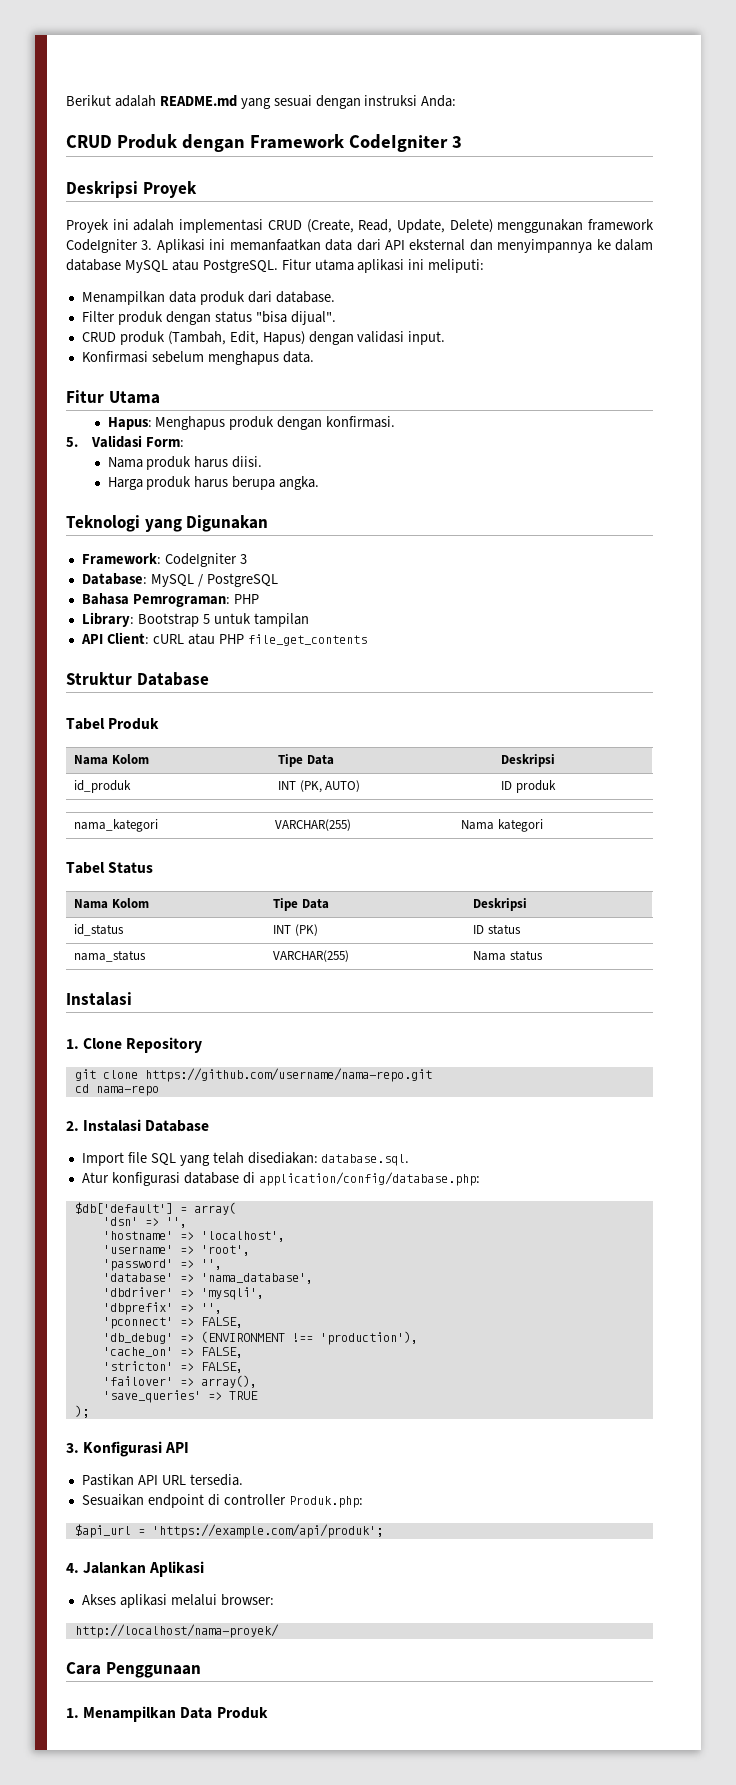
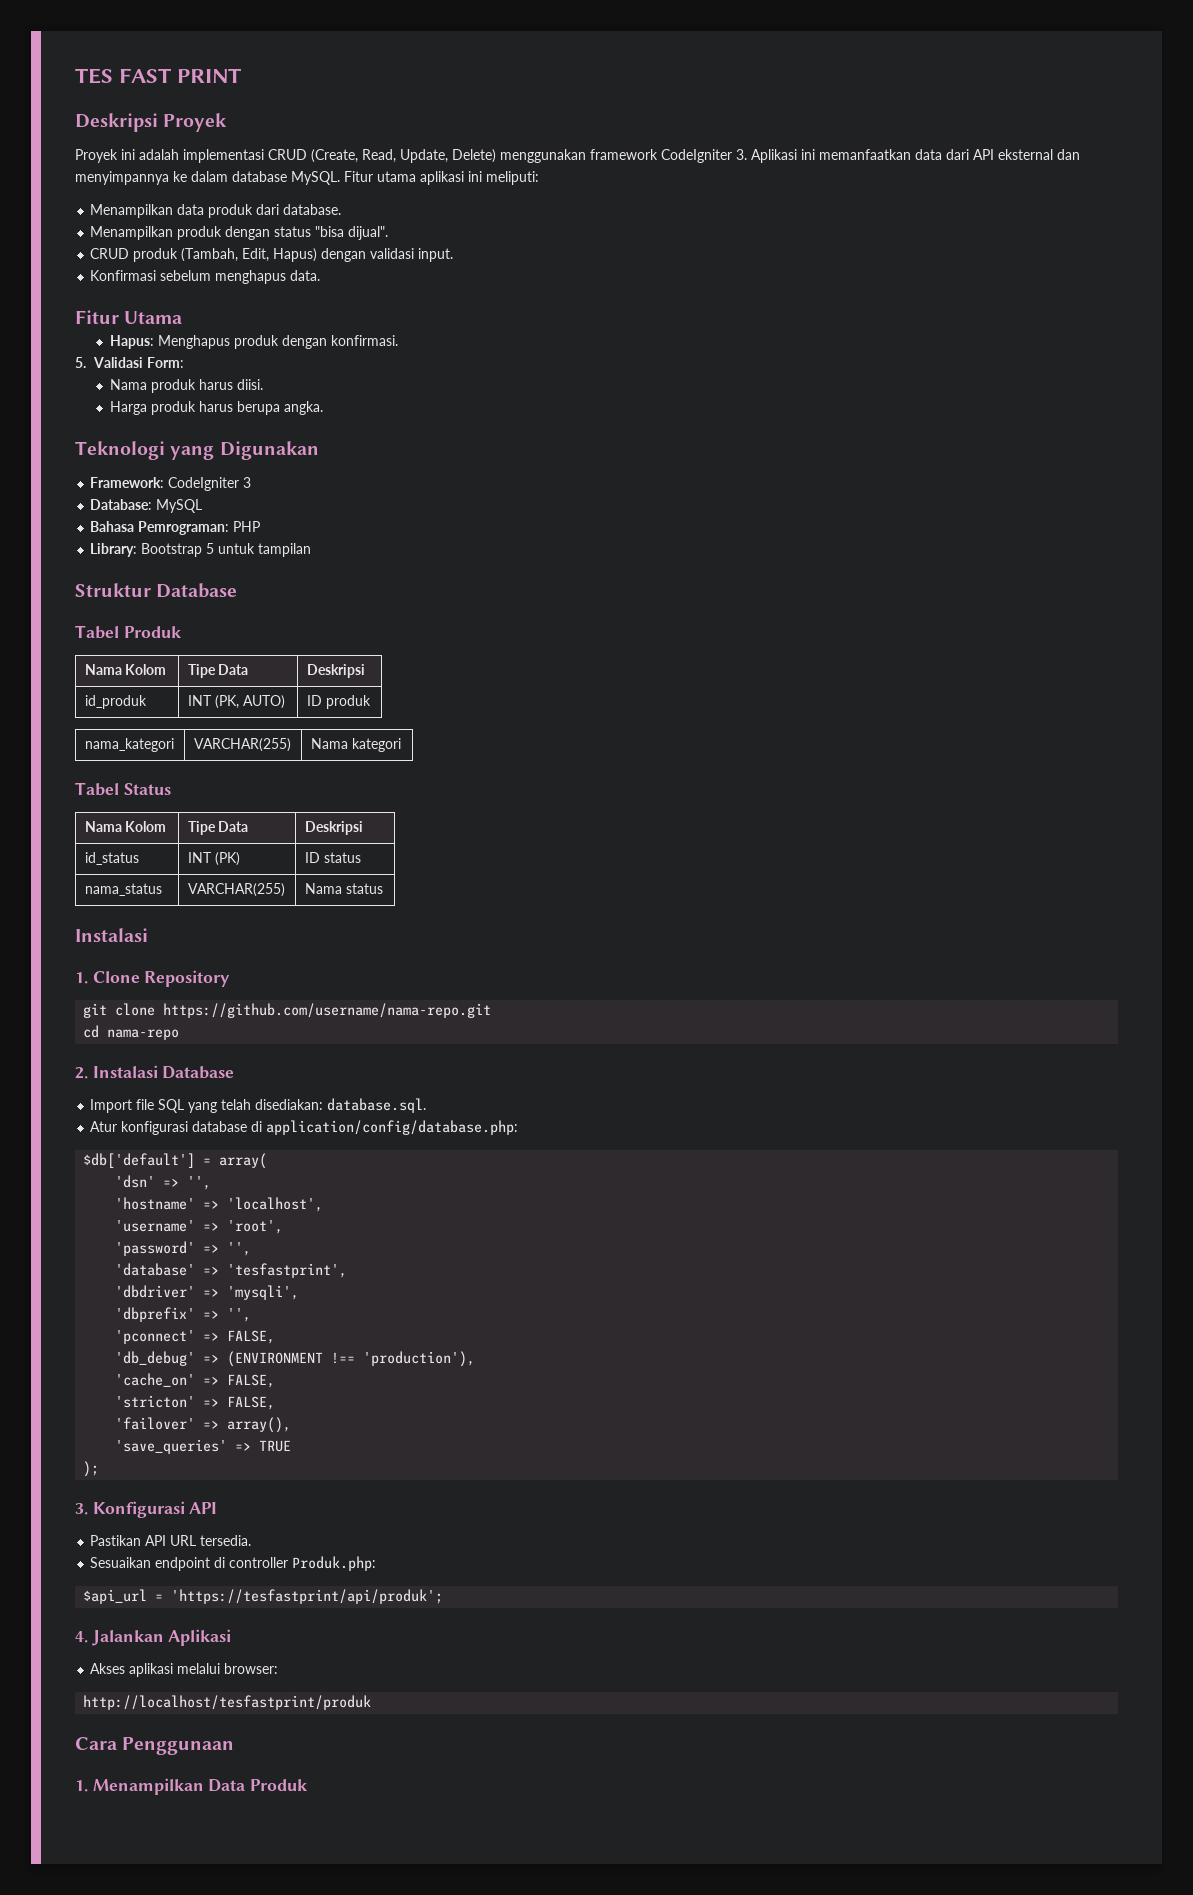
[66,95,457,109] [66,134,462,152] Berikut adalah README.md yang sesuai dengan instruksi Anda: // CRUD Produk dengan Framework CodeIgniter 3 -> [75,68,241,84] TES FAST PRINT
[124,259,278,273] MySQL atau PostgreSQL. -> [291,171,340,185] MySQL.
[81,311,115,322] Filter -> [90,226,174,240] Menampilkan
[197,573,278,587] / PostgreSQL -> (203, 506) none
[80,632,367,646] // API Client: cURL atau PHP file_get_contents -> (312, 550) none
[200,1273,313,1284] 'nama_database', -> [227,1263,348,1278] 'tesfastprint',
[151,1524,383,1538] 'https://example.com/api/produk'; -> [171,1589,444,1604] 'https://tesfastprint/api/produk';
[74,1624,279,1638] http://localhost/nama-proyek/ -> [83,1695,372,1710] http://localhost/tesfastprint/produk

